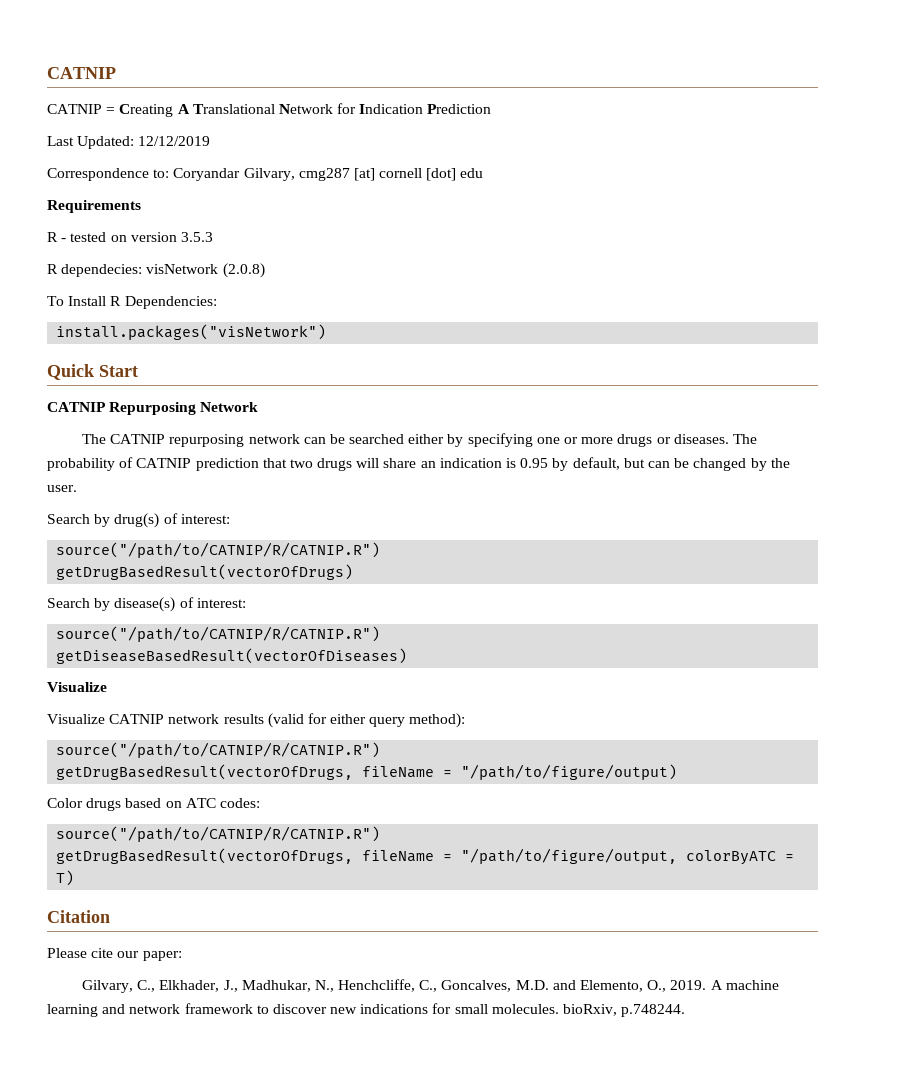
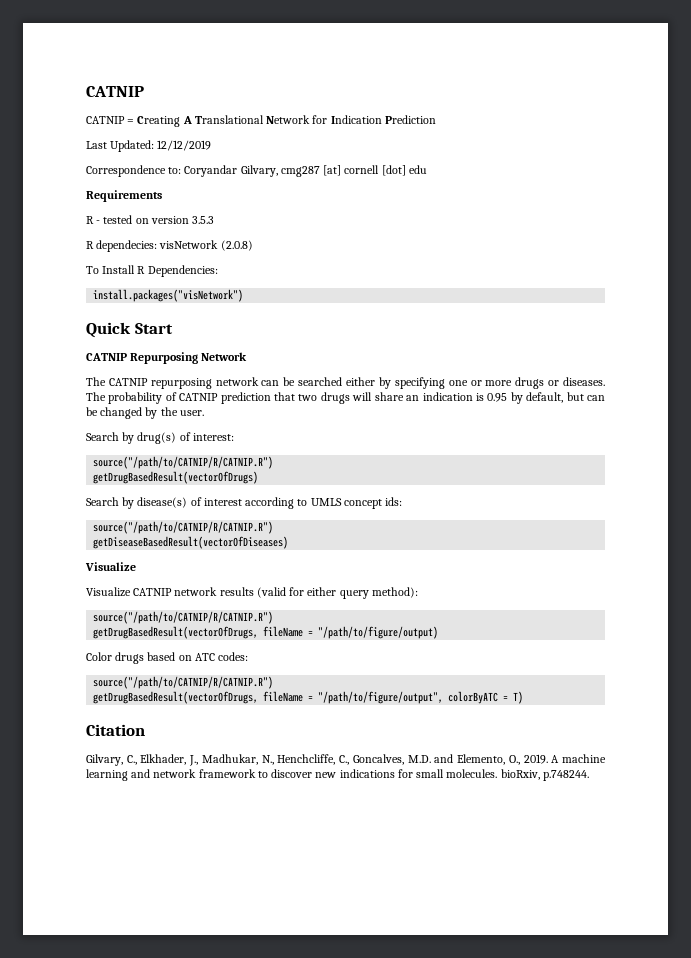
[196,598,246,608] interest: -> [203,497,403,509] interest according to UMLS concept ids:
[461,848,678,864] "/path/to/figure/output, -> [318,691,444,704] "/path/to/figure/output",
[47,948,182,961] // Please cite our paper: -> (145, 730) none

